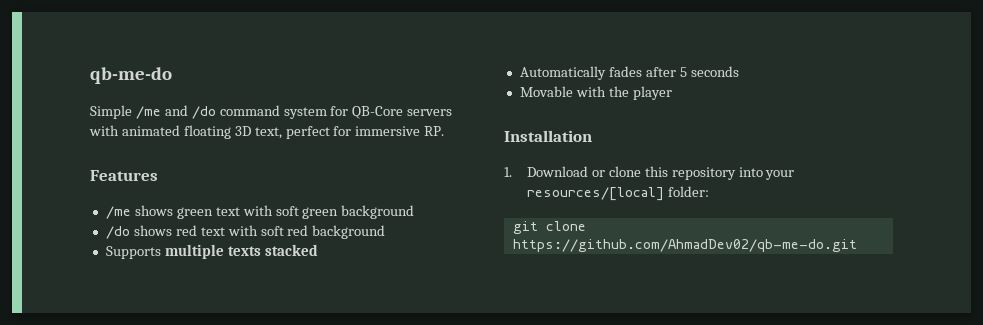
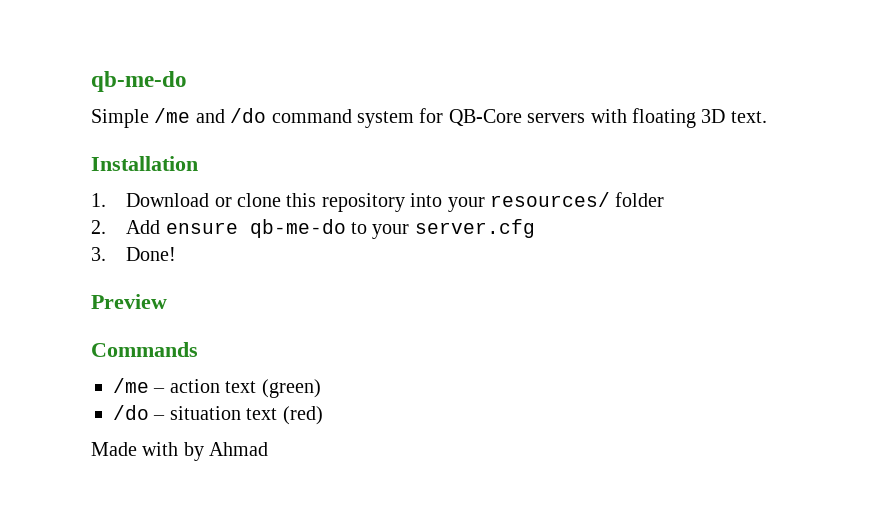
[121,125,180,136] animated -> (627, 116) none
[254,126,445,139] [90,170,158,181] [105,205,415,219] [105,225,386,239] [105,244,318,259] [519,66,739,80] [519,86,672,100] text, perfect for immersive RP. // Features // /me shows green text with soft green background // /do shows red text with soft red background // Supports multiple texts stacked // Automatically fades after 5 seconds // Movable with the player -> [730,111,767,123] text.
[526,186,709,201] [512,221,586,234] [512,239,857,252] resources/[local] folder: // git clone https://github.com/AhmadDev02/qb-me-do.git -> [489,192,665,207] [91,219,535,239] [91,247,177,261] [91,294,167,309] [91,342,198,357] [113,378,321,398] [113,405,323,425] [91,442,269,461] resources/ folder // 2. Add ensure qb-me-do to your server.cfg // 3. Done! // Preview // Commands // /me – action text (green) // /do – situation text (red) // Made with by Ahmad

